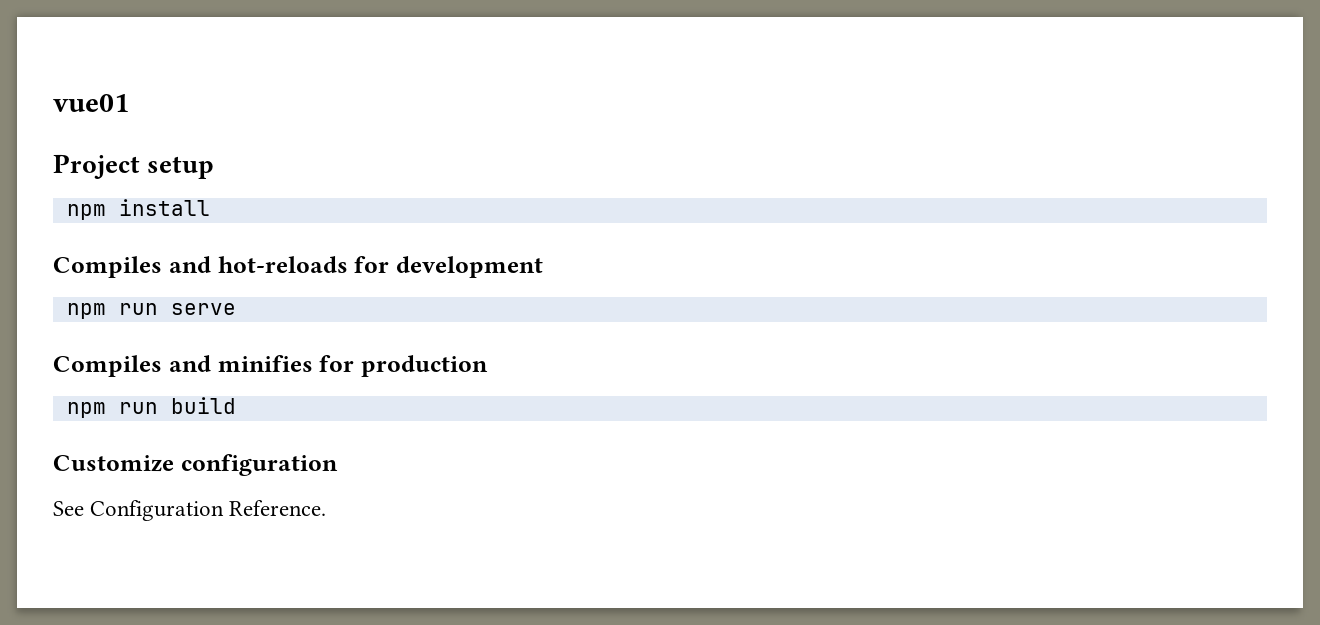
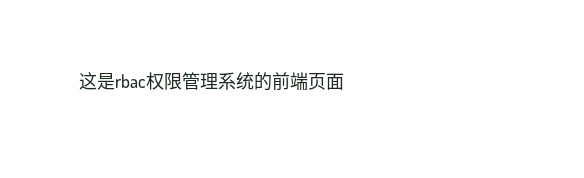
[53,94,129,112] [53,154,215,179] [66,199,210,220] [53,256,543,278] [66,303,236,319] [53,355,488,377] [66,397,236,418] [53,454,338,476] [53,500,327,521] vue01 // Project setup // npm install // Compiles and hot-reloads for development // npm run serve // Compiles and minifies for production // npm run build // Customize configuration // See Configuration Reference. -> [79,72,344,91] 这是rbac权限管理系统的前端页面

